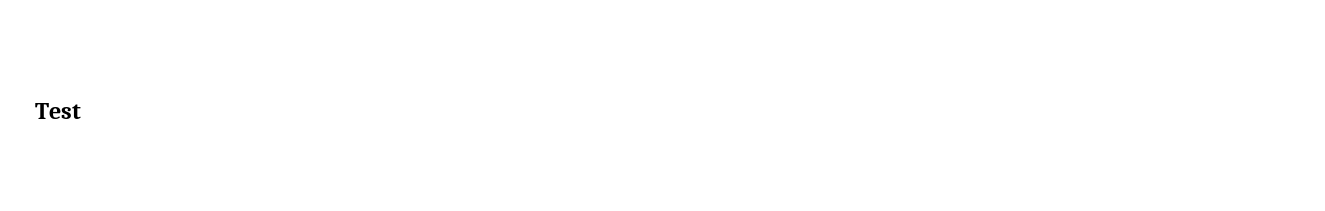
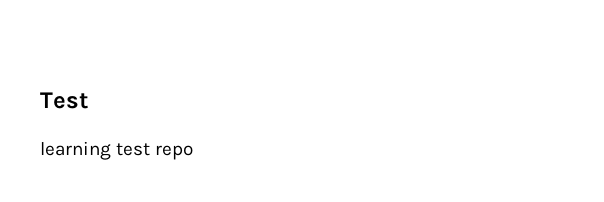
(81, 111) none -> [40,141,194,160] // learning test repo

